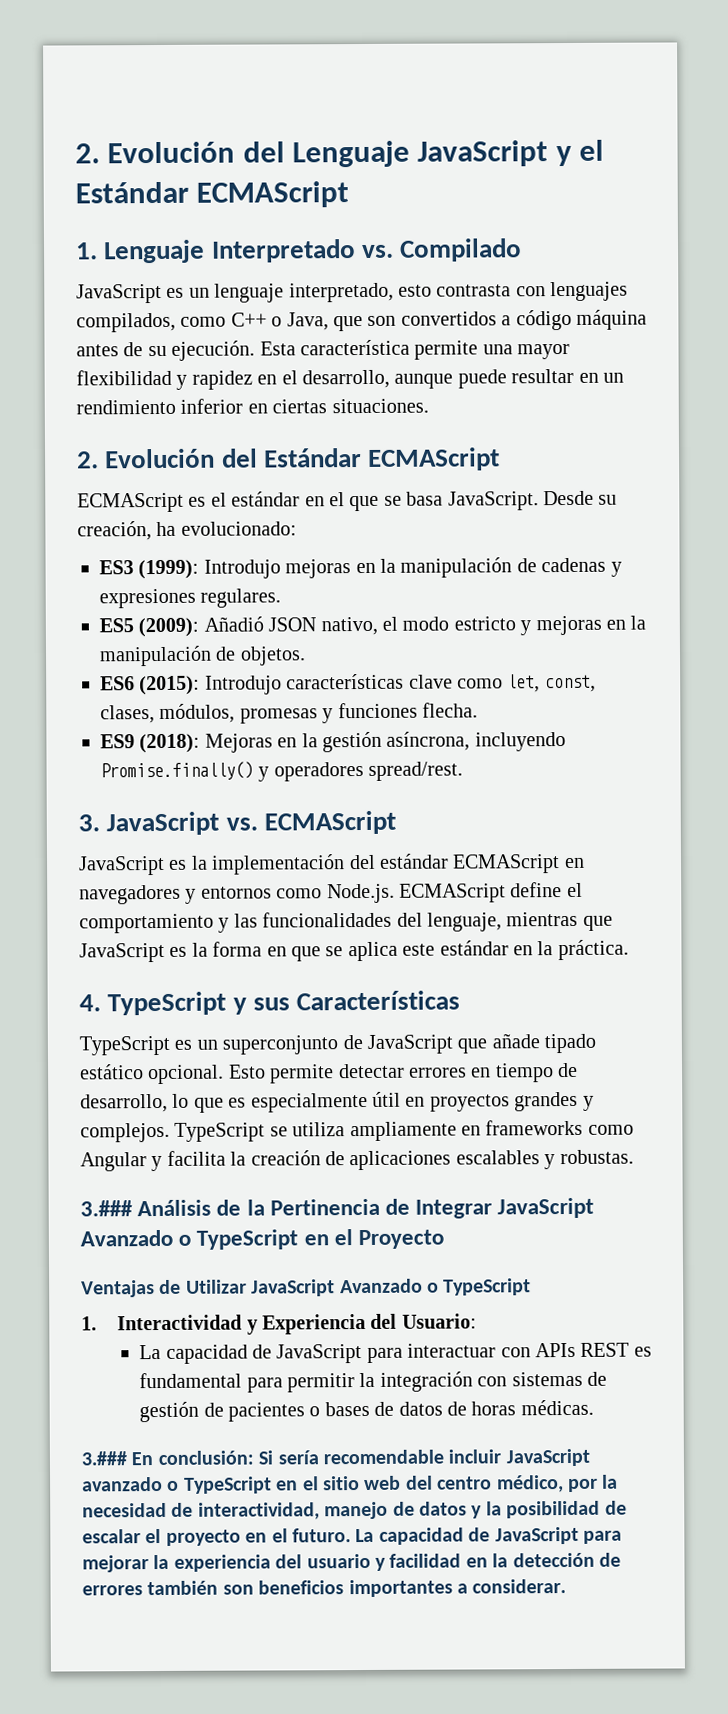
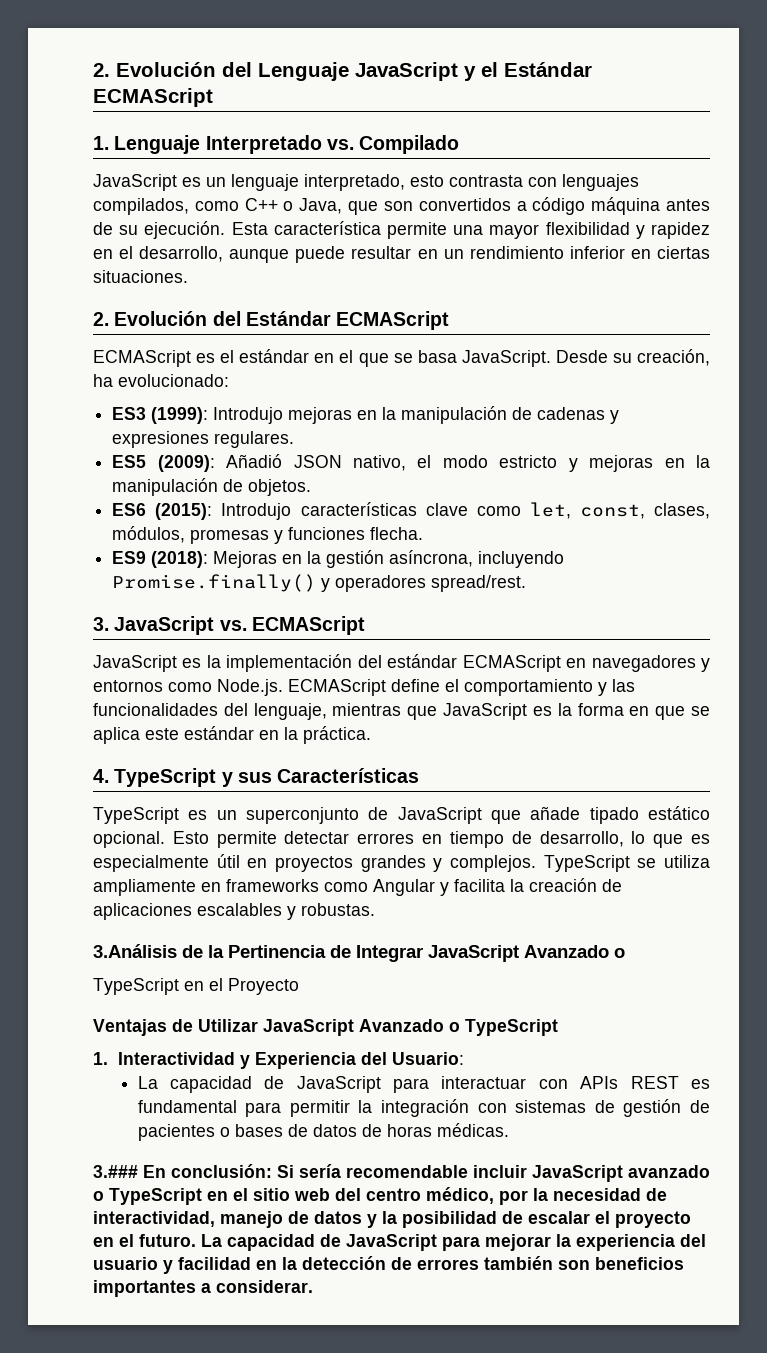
[80,1199,212,1217] 3.### Análisis -> [93,944,177,958] 3.Análisis
(192, 1240) none -> (625, 953) //

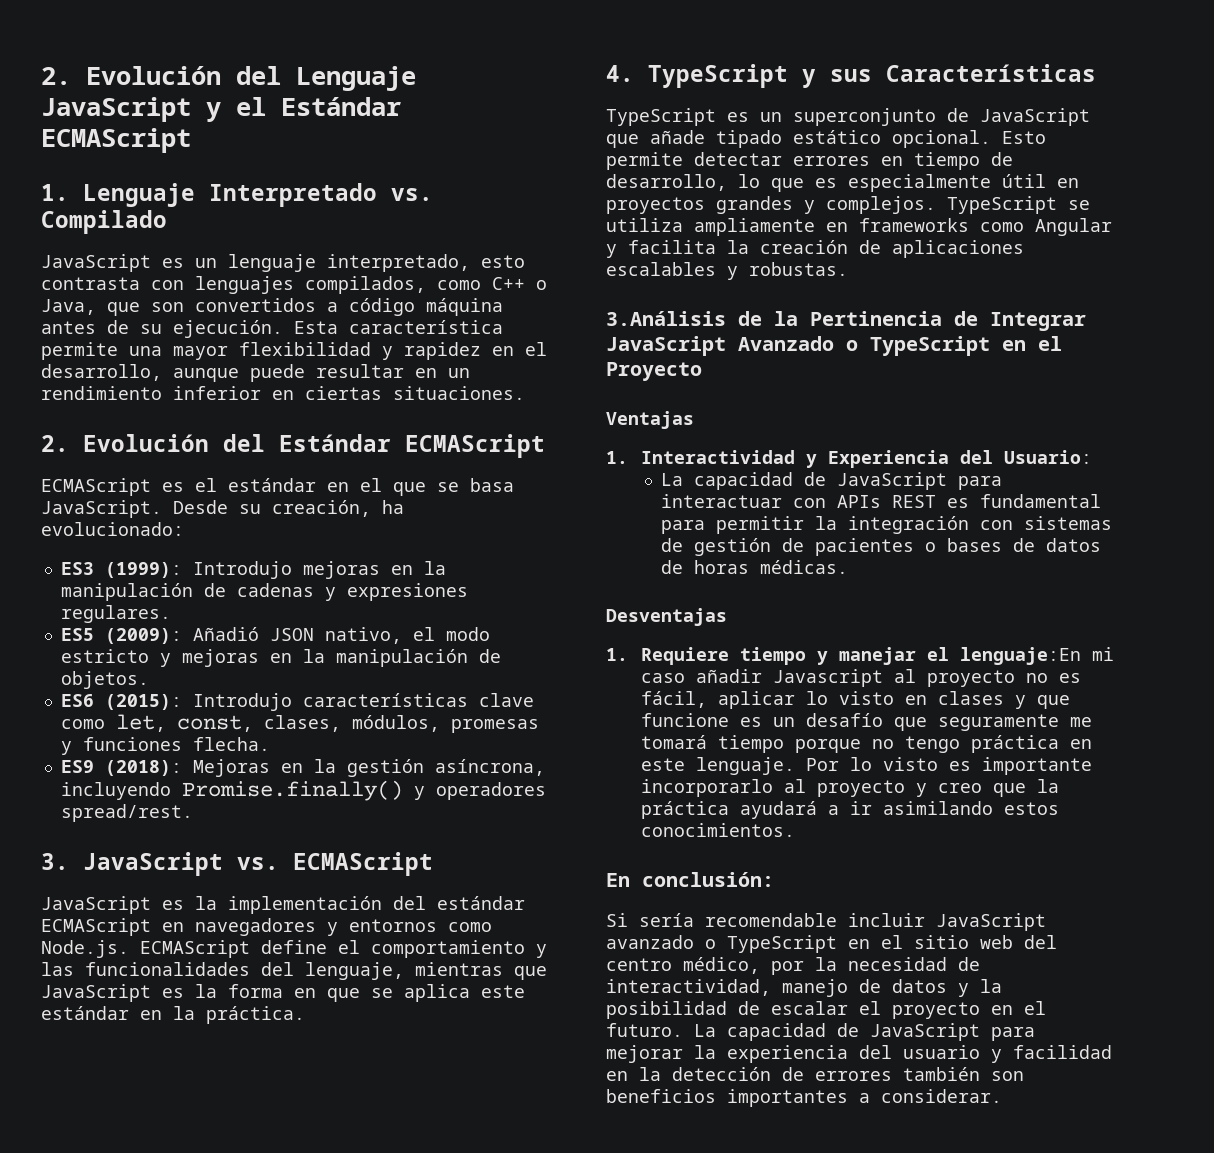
(625, 953) // -> (858, 345) none
[172,1019,558,1036] de Utilizar JavaScript Avanzado o TypeScript -> (694, 420) none
[93,1165,138,1178] 3.### -> [606,608,727,626] [606,647,1115,665] [641,669,1082,687] [641,691,1071,709] [641,713,1093,731] [641,735,1093,753] [641,757,1093,775] [641,779,1060,797] [641,801,1060,819] [641,823,796,837] Desventajas // 1. Requiere tiempo y manejar el lenguaje:En mi caso añadir Javascript al proyecto no es fácil, aplicar lo visto en clases y que funcione es un desafío que seguramente me tomará tiempo porque no tengo práctica en este lenguaje. Por lo visto es importante incorporarlo al proyecto y creo que la práctica ayudará a ir asimilando estos conocimientos. //
(272, 1171) none -> (774, 879) //

